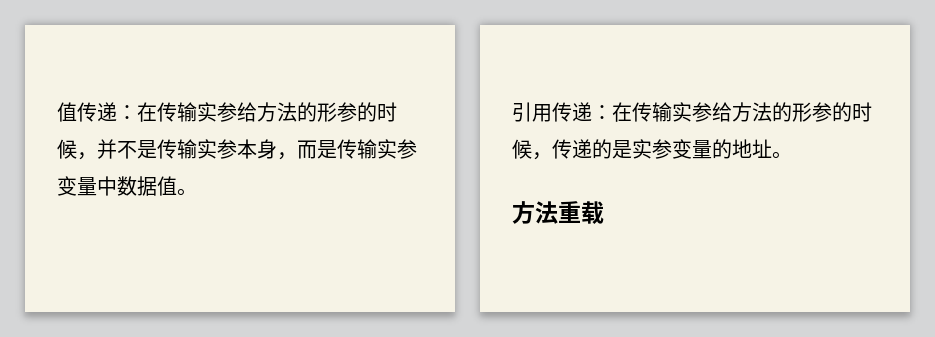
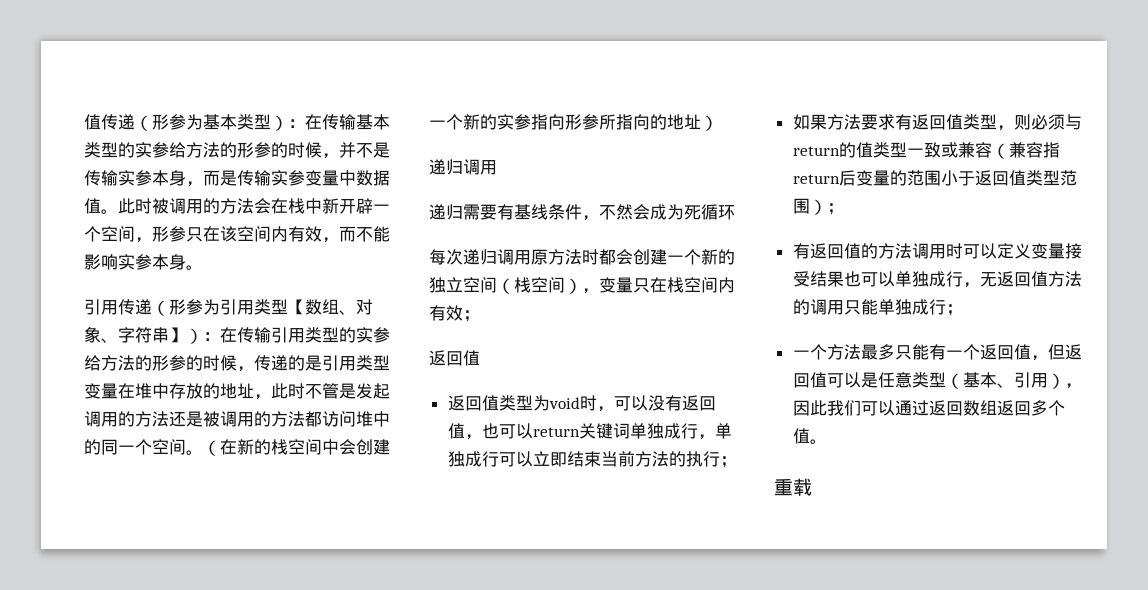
[117,102,197,122] ：在传输 -> [135,114,390,131] [84,142,135,158] （形参为基本类型）：在传输基本类型的
[512,102,672,122] // 引用传递：在传输 -> [118,198,390,214] [84,226,390,243] [84,254,203,270] [84,299,373,316] [84,326,356,344] 此时被调用的方法会在栈中新开辟一个空间，形参只在该空间内有效，而不能影响实参本身。 // 引用传递（形参为引用类型【数组、对象、字符串】）：在传输引用类型的
[632,139,792,159] [512,201,558,224] 实参变量的地址。 // 方法 -> [322,355,390,371] [84,383,390,400] [84,411,390,427] [84,439,390,456] [429,114,718,131] [429,159,497,175] [429,204,735,221] [429,249,735,265] [429,277,735,294] [429,305,480,322] [429,350,480,366] [447,395,716,412] [447,423,732,440] [447,451,737,468] [792,114,1082,131] [792,142,1060,159] [792,170,1077,186] [792,198,844,215] [792,243,1082,259] [792,271,1082,288] [792,299,963,316] [792,344,1082,361] [792,372,1082,389] [792,400,1065,416] [792,428,827,444] 引用类型变量在堆中存放的地址，此时不管是发起调用的方法还是被调用的方法都访问堆中的同一个空间。（在新的栈空间中会创建一个新的实参指向形参所指向的地址） // 递归调用 // 递归需要有基线条件，不然会成为死循环 // 每次递归调用原方法时都会创建一个新的独立空间（栈空间），变量只在栈空间内有效； // 返回值 // 返回值类型为void时，可以没有返回值，也可以return关键词单独成行，单独成行可以立即结束当前方法的执行； // 如果方法要求有返回值类型，则必须与return的值类型一致或兼容（兼容指return后变量的范围小于返回值类型范围）； // 有返回值的方法调用时可以定义变量接受结果也可以单独成行，无返回值方法的调用只能单独成行； // 一个方法最多只能有一个返回值，但返回值可以是任意类型（基本、引用），因此我们可以通过返回数组返回多个值。 //

